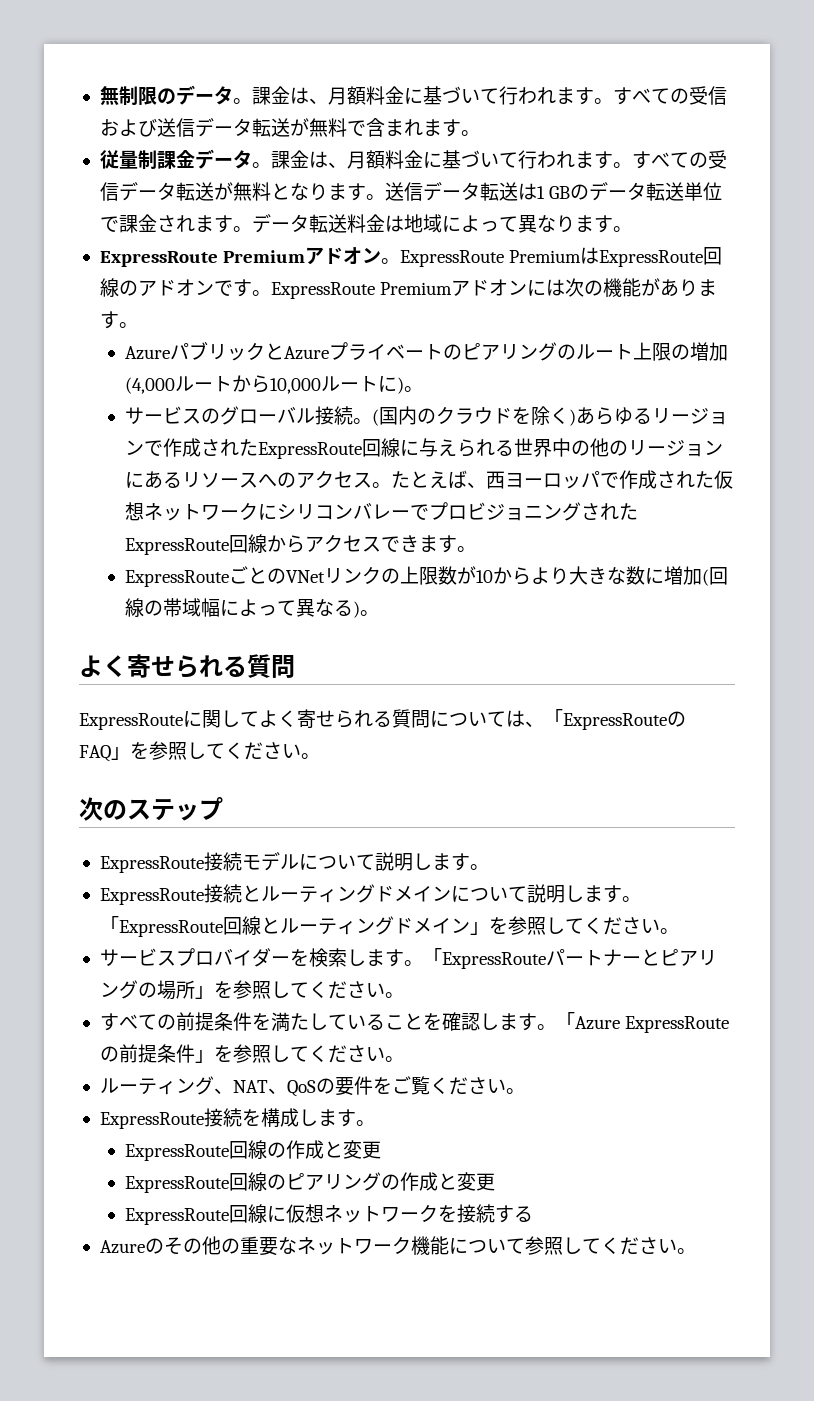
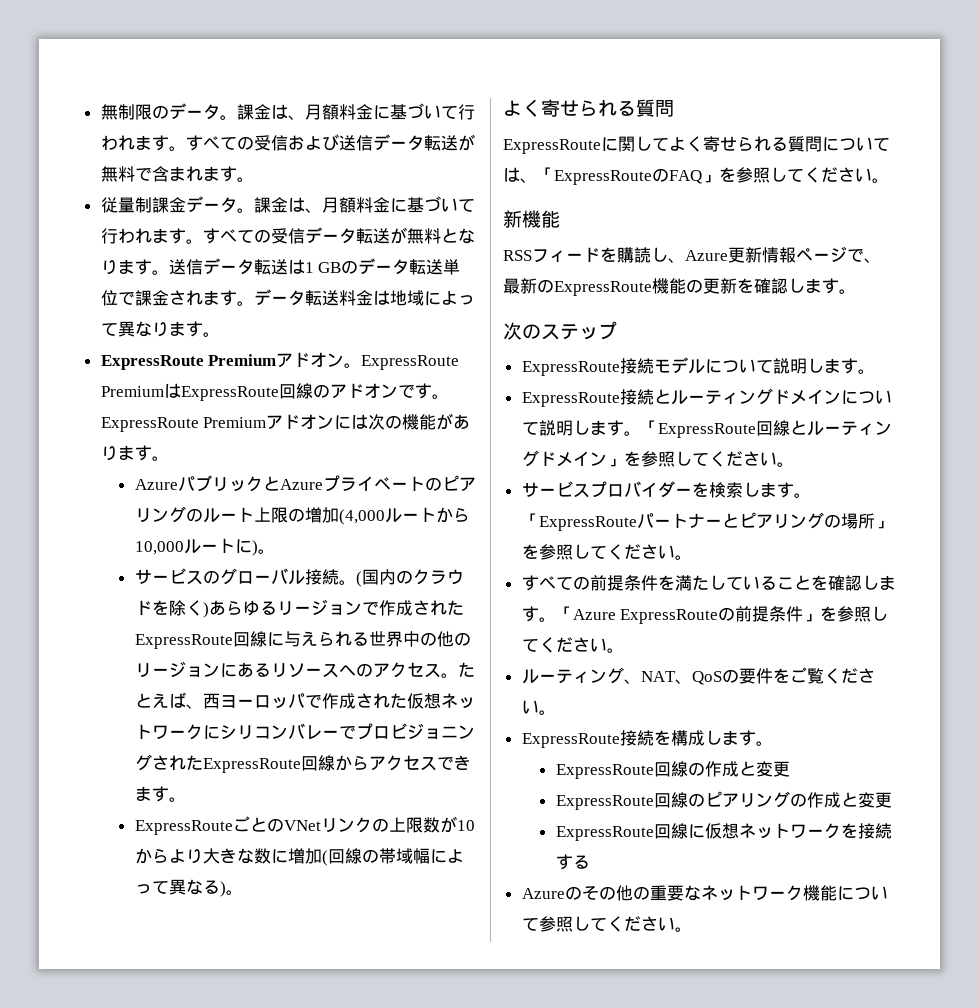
(320, 756) none -> [503,210,560,228] [503,246,881,263] [503,278,856,296] // 新機能 // RSSフィードを購読し、Azure更新情報ページで、最新のExpressRoute機能の更新を確認します。

